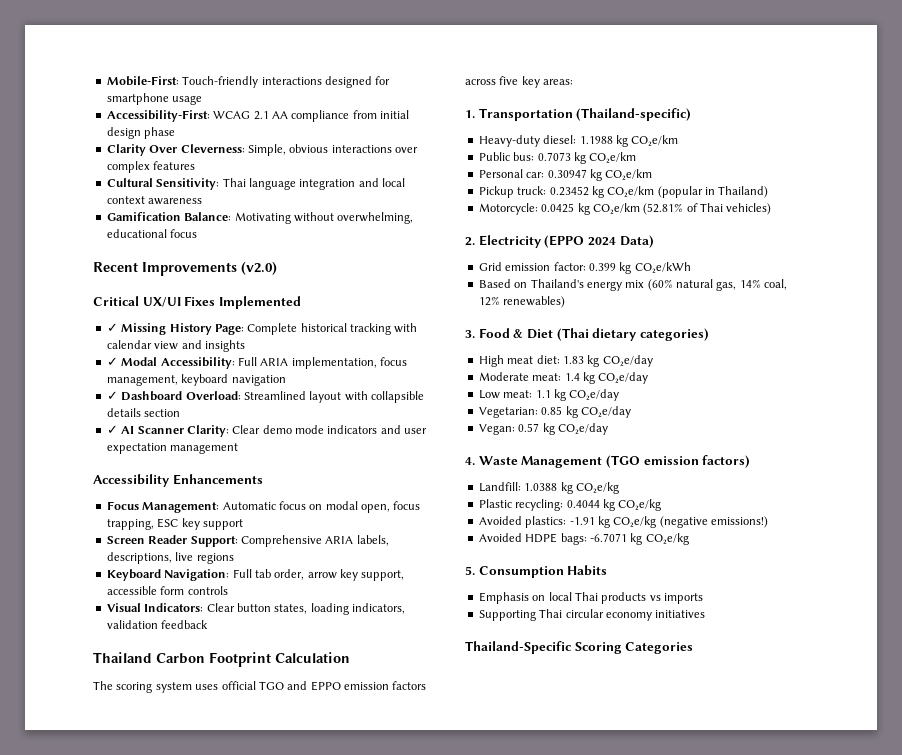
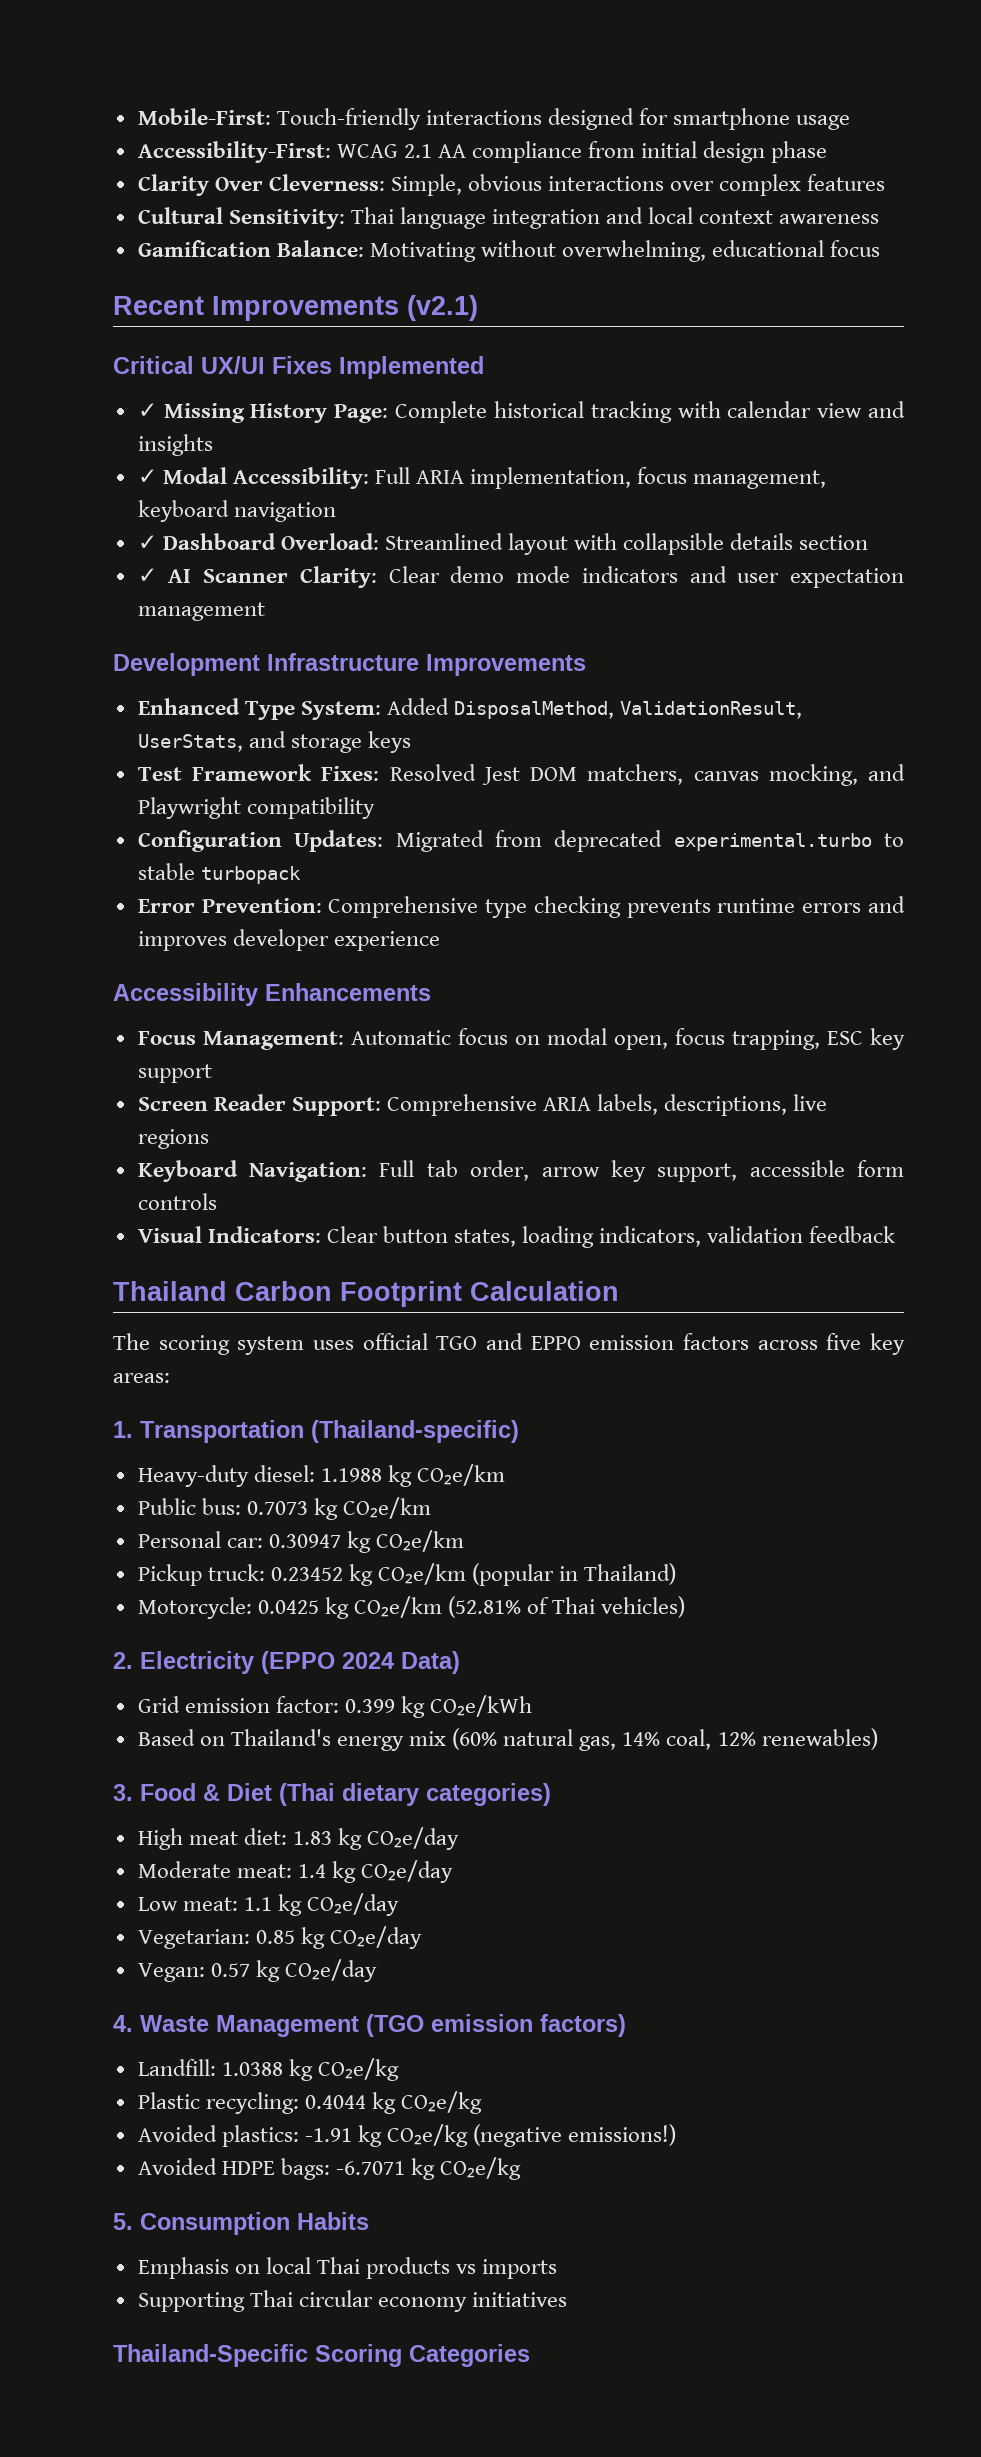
[241,261,277,275] (v2.0) -> [407,295,478,321] (v2.1)
(239, 448) none -> [113,653,586,676] [137,698,803,720] [137,731,411,753] [137,764,905,786] [137,797,375,819] [137,830,904,852] [137,863,301,884] [137,896,905,918] [137,929,440,951] // Development Infrastructure Improvements // Enhanced Type System: Added DisposalMethod, ValidationResult, UserStats, and storage keys // Test Framework Fixes: Resolved Jest DOM matchers, canvas mocking, and Playwright compatibility // Configuration Updates: Migrated from deprecated experimental.turbo to stable turbopack // Error Prevention: Comprehensive type checking prevents runtime errors and improves developer experience

